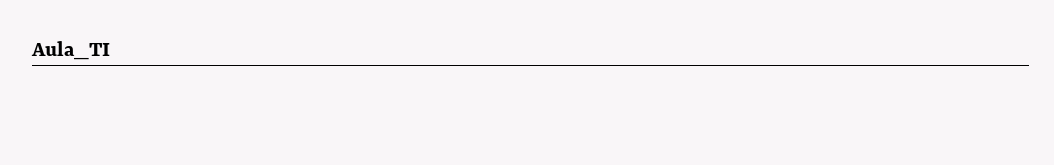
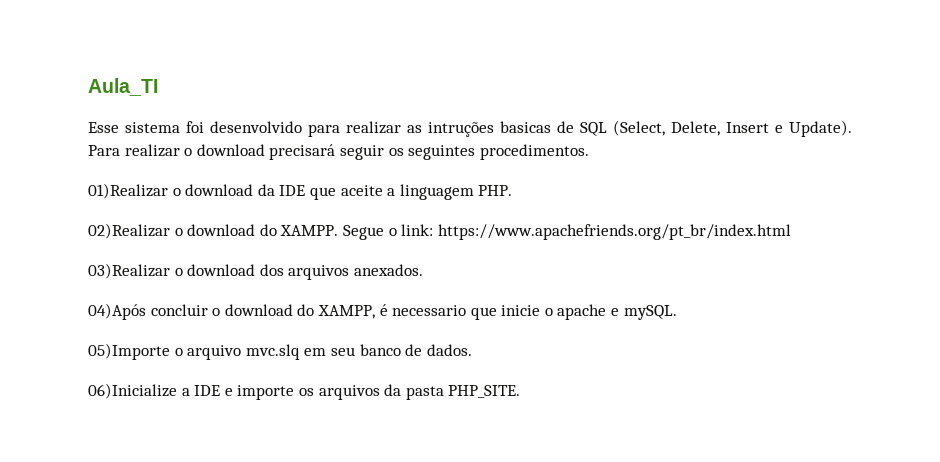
(110, 50) none -> [88,120,852,137] [88,144,589,160] [88,183,513,200] [88,223,791,240] [88,263,423,280] [88,303,677,320] [88,343,472,360] [88,383,521,400] // Esse sistema foi desenvolvido para realizar as intruções basicas de SQL (Select, Delete, Insert e Update). Para realizar o download precisará seguir os seguintes procedimentos. // 01)Realizar o download da IDE que aceite a linguagem PHP. // 02)Realizar o download do XAMPP. Segue o link: https://www.apachefriends.org/pt_br/index.html // 03)Realizar o download dos arquivos anexados. // 04)Após concluir o download do XAMPP, é necessario que inicie o apache e mySQL. // 05)Importe o arquivo mvc.slq em seu banco de dados. // 06)Inicialize a IDE e importe os arquivos da pasta PHP_SITE.

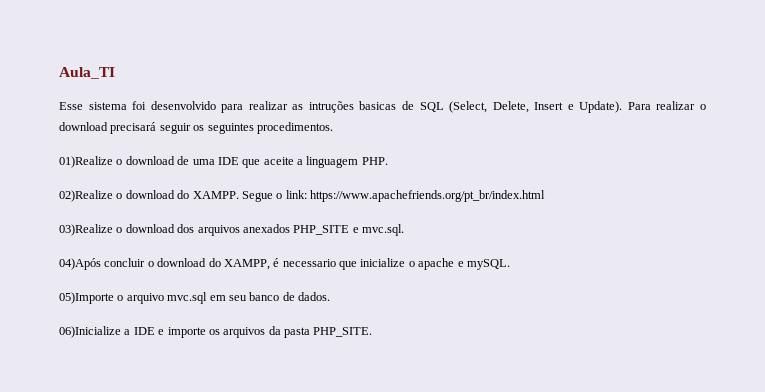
[88,183,275,199] 01)Realizar o download da -> [59,156,215,168] 01)Realize o download de uma
[88,223,170,239] 02)Realizar -> [59,190,113,202] 02)Realize
[88,263,170,279] 03)Realizar -> [59,224,113,236] 03)Realize
[353,264,423,276] anexados. -> [242,224,404,236] anexados PHP_SITE e mvc.sql.
[501,305,541,316] inicie -> [360,258,406,267] inicialize
[245,344,300,360] mvc.slq -> [167,292,208,304] mvc.sql

